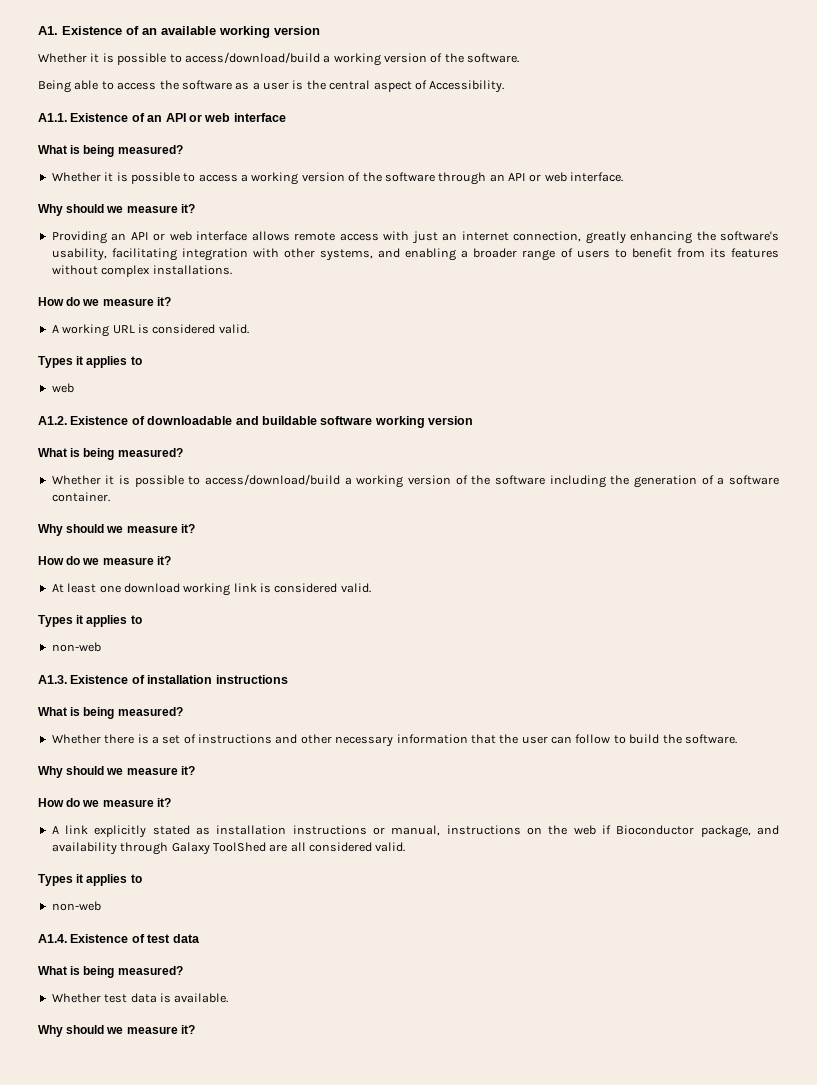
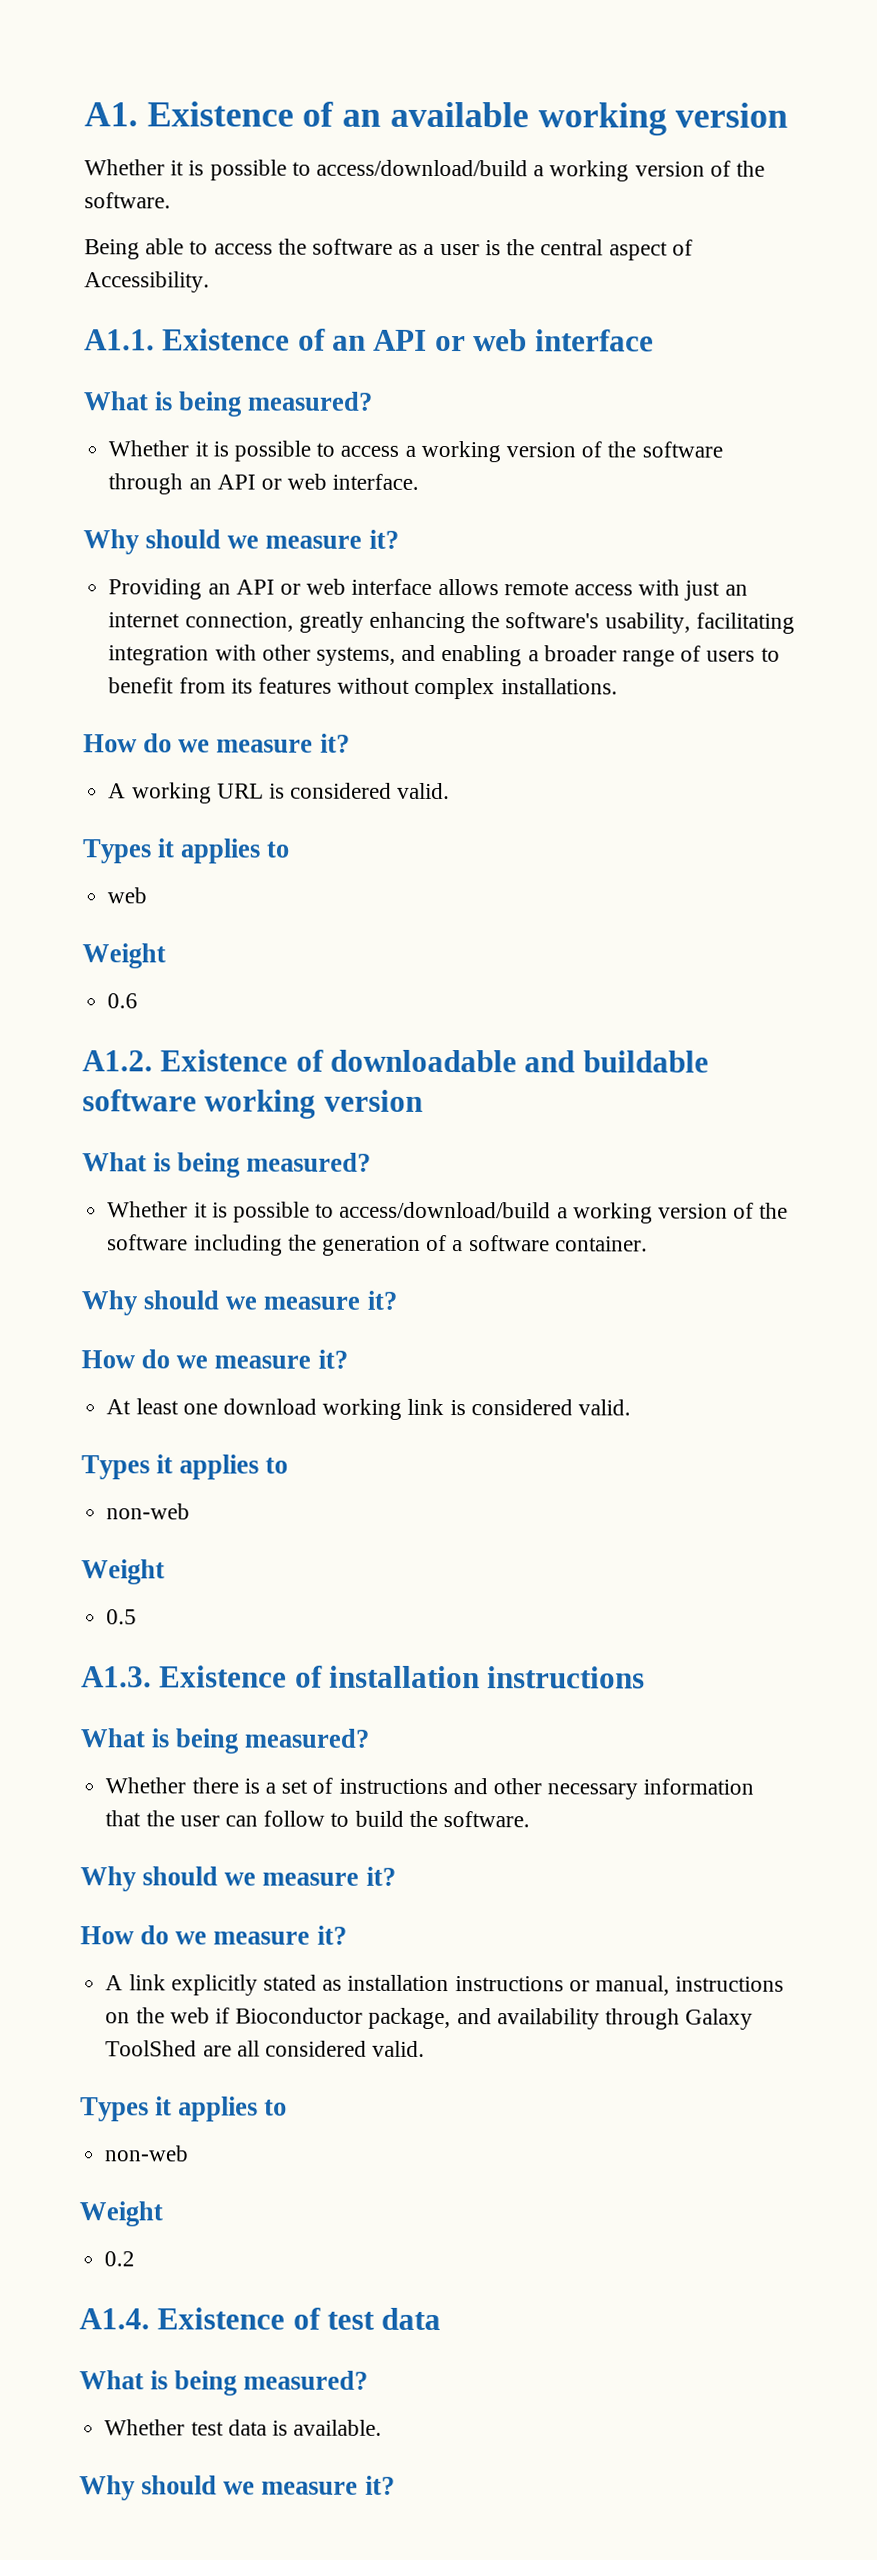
(74, 388) none -> [82,943,166,969] [107,993,139,1009] // Weight // 0.6
(101, 647) none -> [81,1559,165,1585] [106,1609,138,1625] // Weight // 0.5
(101, 906) none -> [79,2201,163,2227] [104,2251,136,2267] // Weight // 0.2

